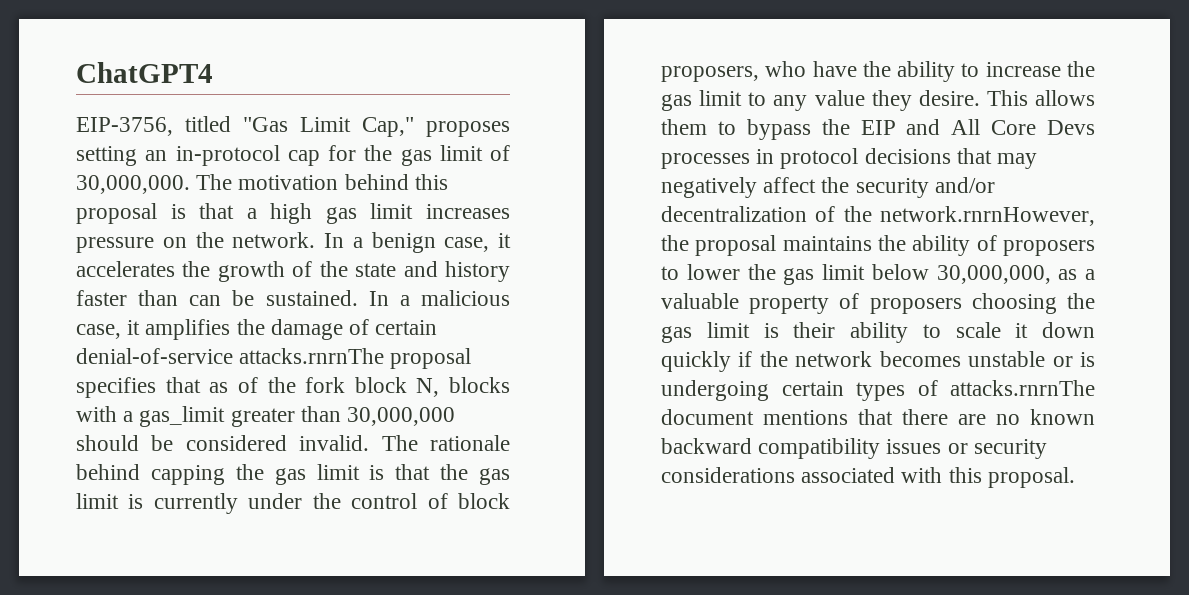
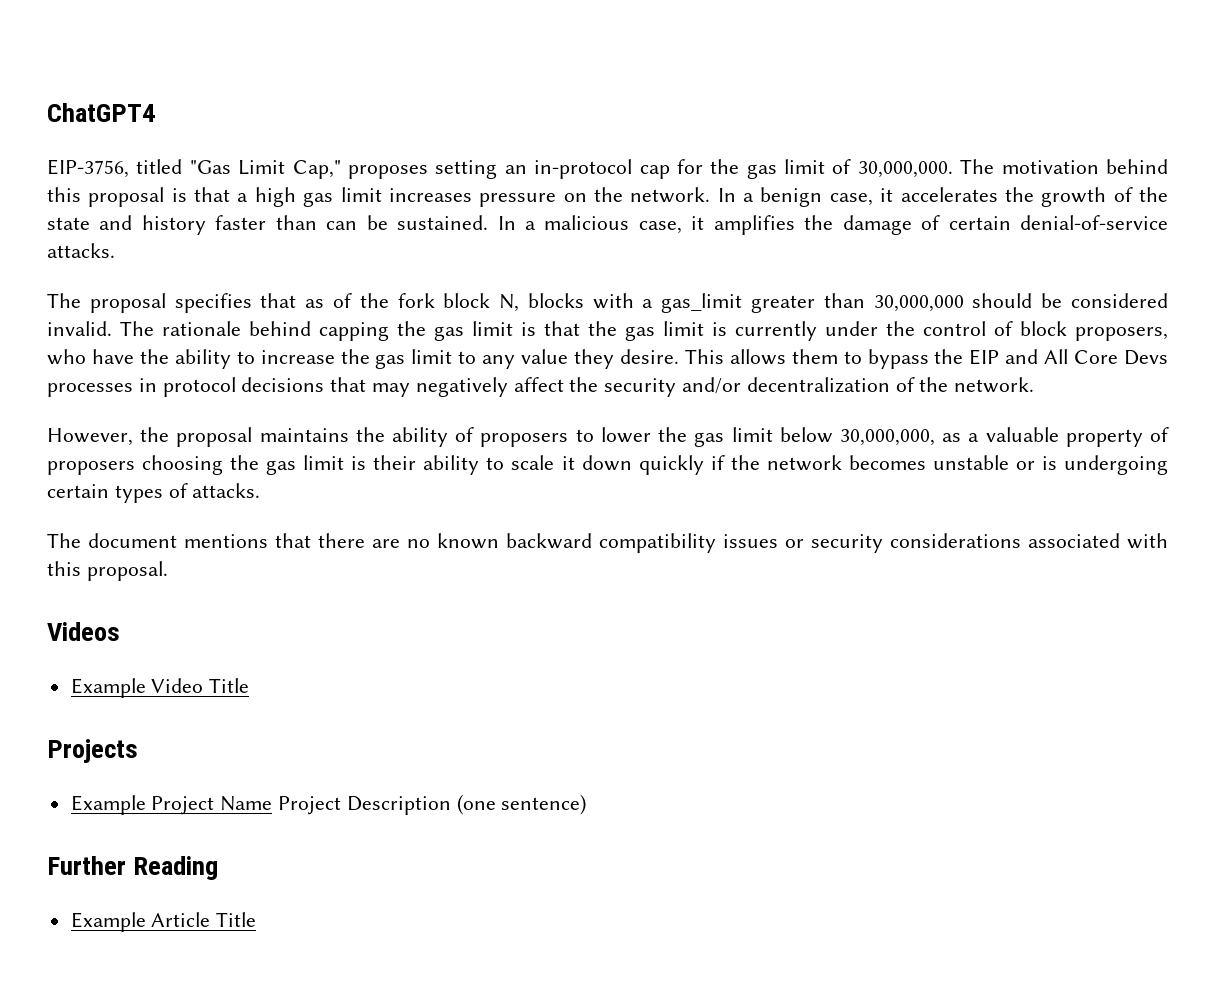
[239,348,385,364] attacks.rnrnThe -> [47,243,115,258] [47,293,81,308] attacks. // The
[880,206,1095,226] network.rnrnHowever, -> [954,377,1035,393] [47,428,133,446] network. // However,
[950,380,1095,396] attacks.rnrnThe -> [192,483,261,498] [47,533,81,548] attacks. // The
(1075, 477) none -> [47,622,120,641] [70,678,250,698] [47,739,138,763] [70,794,587,815] [47,856,219,880] [70,912,257,932] // Videos // Example Video Title // Projects // Example Project Name Project Description (one sentence) // Further Reading // Example Article Title

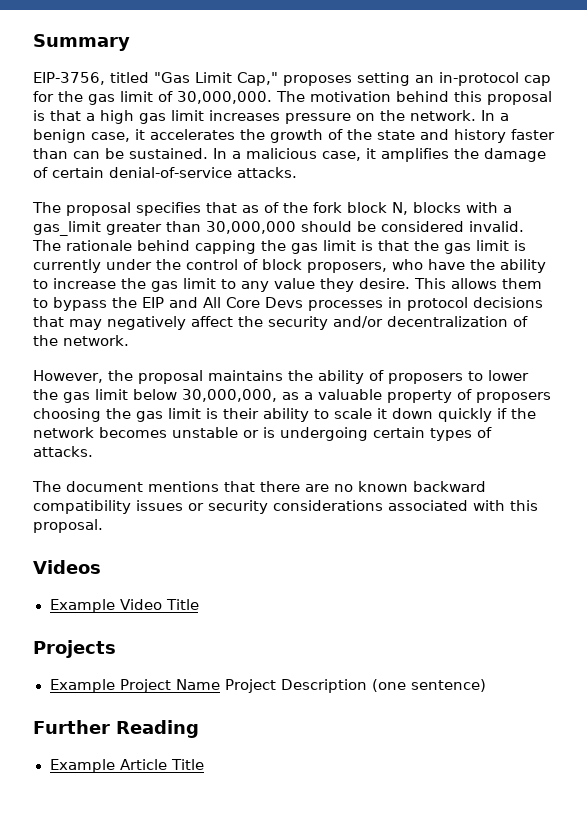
[47,103,155,122] ChatGPT4 -> [33,34,130,51] Summary

